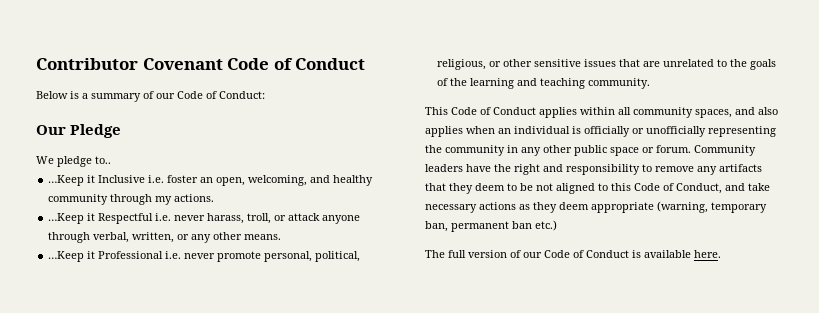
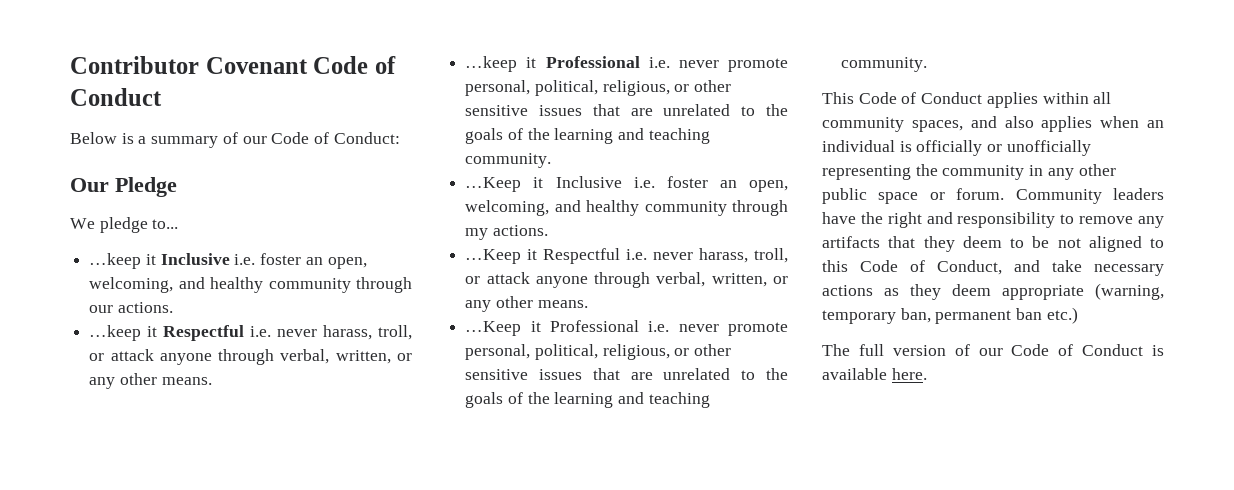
[95,156,111,164] to.. -> [152,219,179,229] [89,253,367,269] [89,277,412,293] [89,302,173,313] [89,325,412,341] [89,349,412,365] [89,373,212,389] [465,56,788,72] [465,80,732,96] [465,104,788,116] [465,128,710,144] [465,153,552,168] to... // …keep it Inclusive i.e. foster an open, welcoming, and healthy community through our actions. // …keep it Respectful i.e. never harass, troll, or attack anyone through verbal, written, or any other means. // …keep it Professional i.e. never promote personal, political, religious, or other sensitive issues that are unrelated to the goals of the learning and teaching community.

